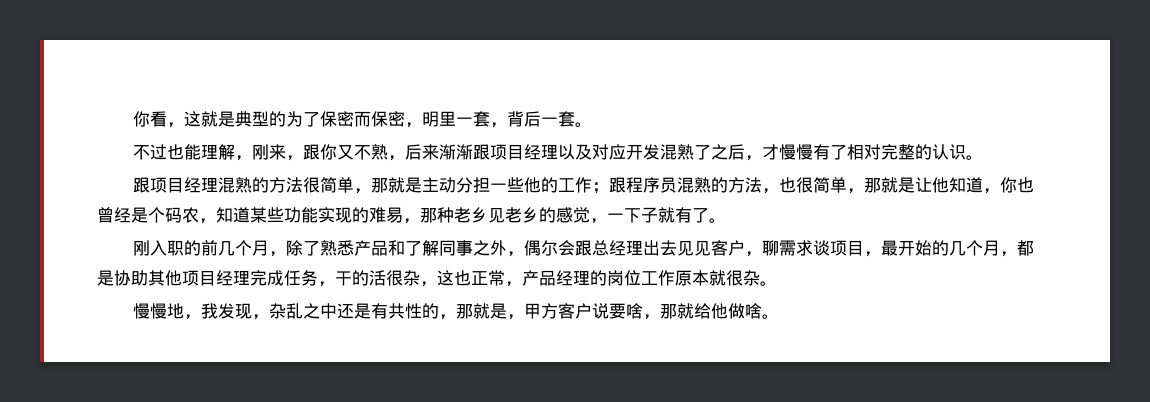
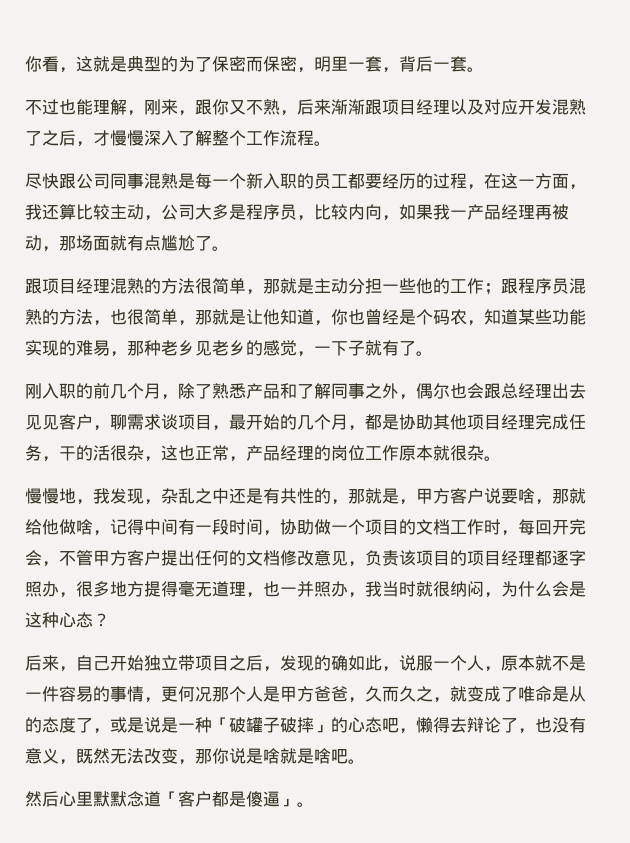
[813,144,967,160] 有了相对完整的认识 -> [144,130,331,146] [25,173,586,190] [25,204,569,221] [25,235,212,252] 深入了解整个工作流程。 // 尽快跟公司同事混熟是每一个新入职的员工都要经历的过程，在这一方面，我还算比较主动，公司大多是程序员，比较内向，如果我一产品经理再被动，那场面就有点尴尬了
(559, 248) none -> [450,383,467,399] 也
(763, 311) none -> [93,519,586,536] [25,550,586,567] [25,580,586,598] [25,612,110,628] [25,655,586,672] [25,686,586,703] [25,717,586,734] [25,748,365,765] [25,791,297,807] ，记得中间有一段时间，协助做一个项目的文档工作时，每回开完会，不管甲方客户提出任何的文档修改意见，负责该项目的项目经理都逐字照办，很多地方提得毫无道理，也一并照办，我当时就很纳闷，为什么会是这种心态？ // 后来，自己开始独立带项目之后，发现的确如此，说服一个人，原本就不是一件容易的事情，更何况那个人是甲方爸爸，久而久之，就变成了唯命是从的态度了，或是说是一种「破罐子破摔」的心态吧，懒得去辩论了，也没有意义，既然无法改变，那你说是啥就是啥吧。 // 然后心里默默念道「客户都是傻逼」

